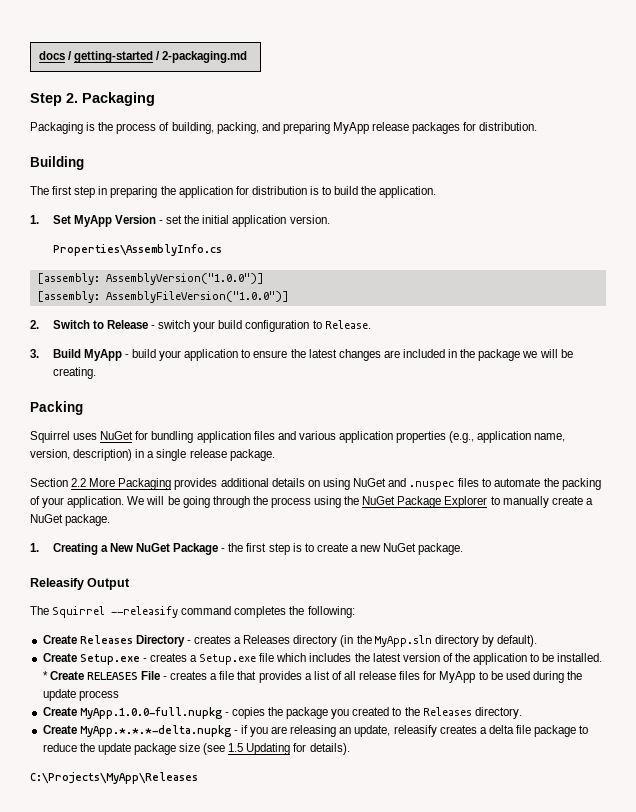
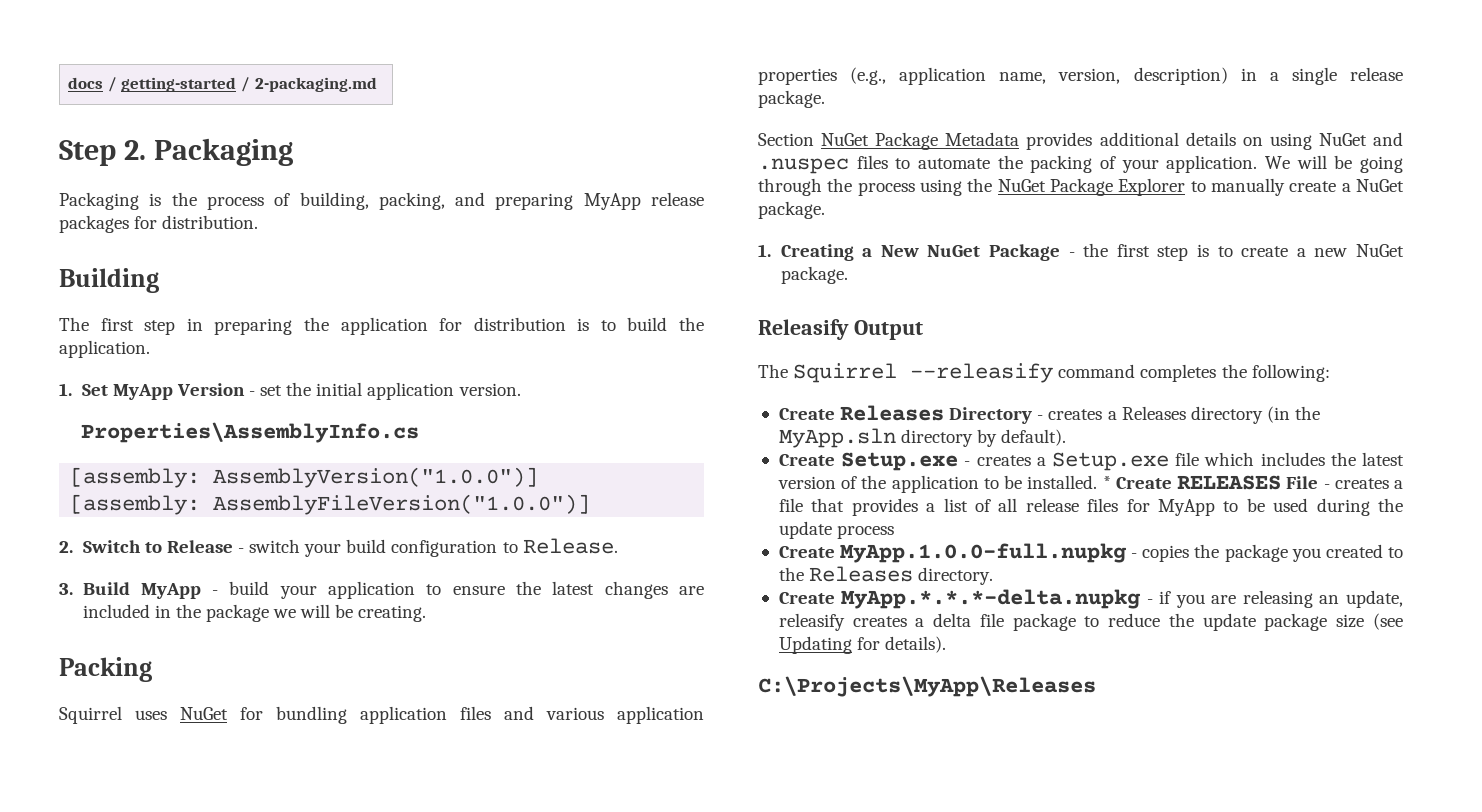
[71,478,172,490] 2.2 More Packaging -> [821,132,1020,150] NuGet Package Metadata
[228,743,244,752] 1.5 -> (1403, 621) none

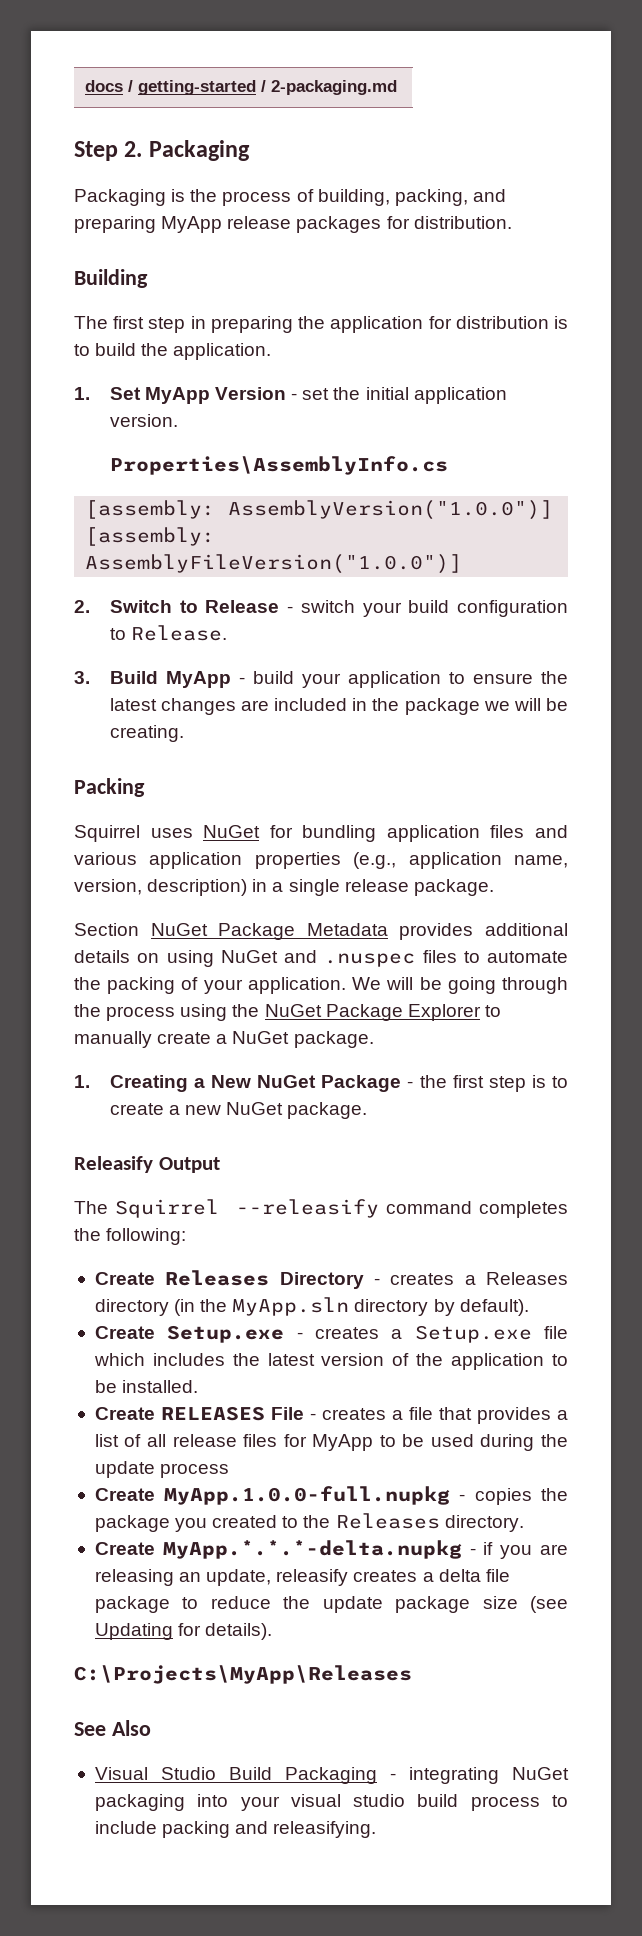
[1102,476,1111,489] * -> (199, 1386) //
(1096, 686) none -> [74,1720,151,1736] [94,1767,569,1784] [94,1794,568,1811] [94,1821,377,1838] // See Also // Visual Studio Build Packaging - integrating NuGet packaging into your visual studio build process to include packing and releasifying.

